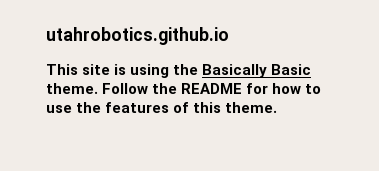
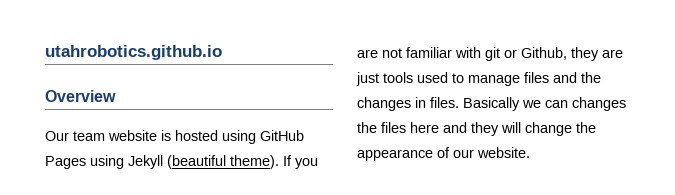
[46,64,312,78] [46,83,322,94] [46,102,278,113] This site is using the Basically Basic theme. Follow the README for how to use the features of this theme. -> [45,90,116,102] [45,130,304,144] [45,155,318,169] [357,47,623,61] [356,72,601,86] [357,97,626,111] [357,122,596,136] [357,147,530,161] Overview // Our team website is hosted using GitHub Pages using Jekyll (beautiful theme). If you are not familiar with git or Github, they are just tools used to manage files and the changes in files. Basically we can changes the files here and they will change the appearance of our website.

